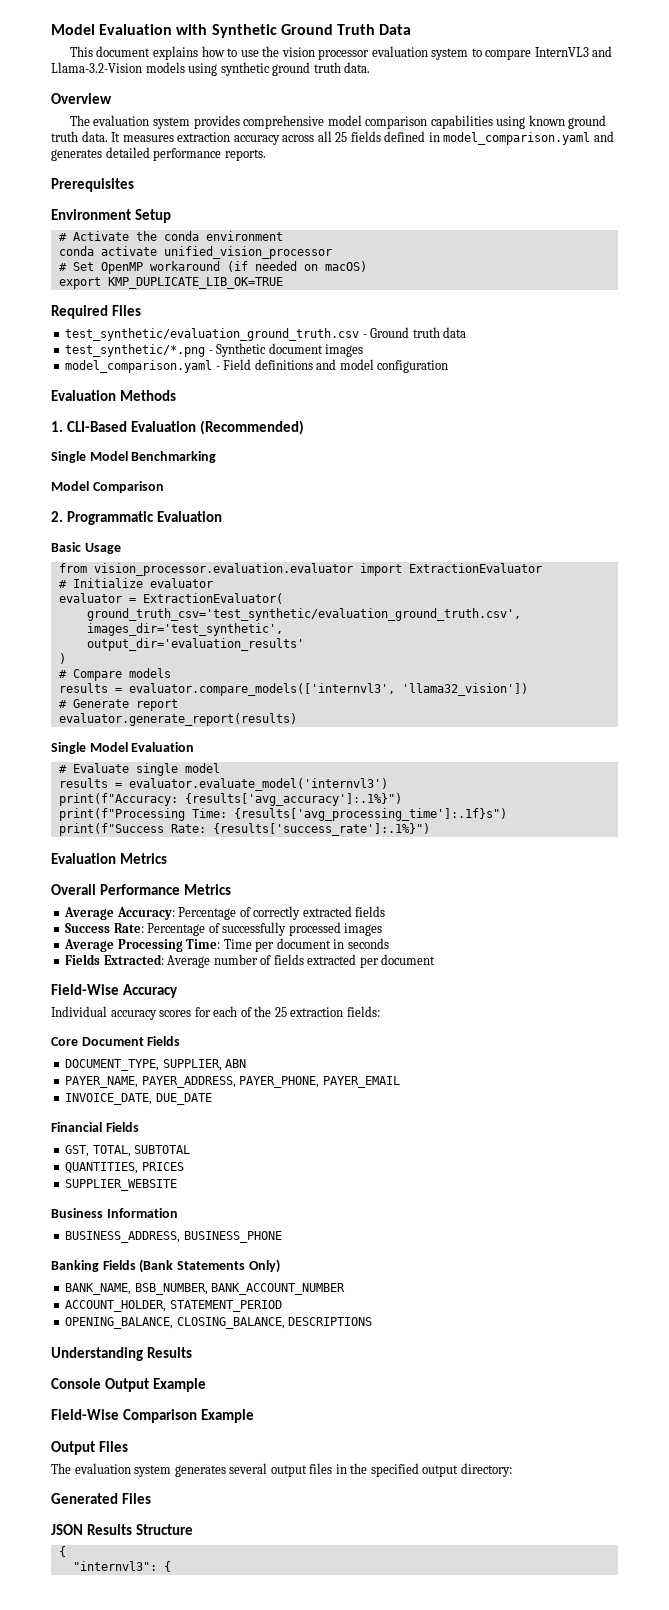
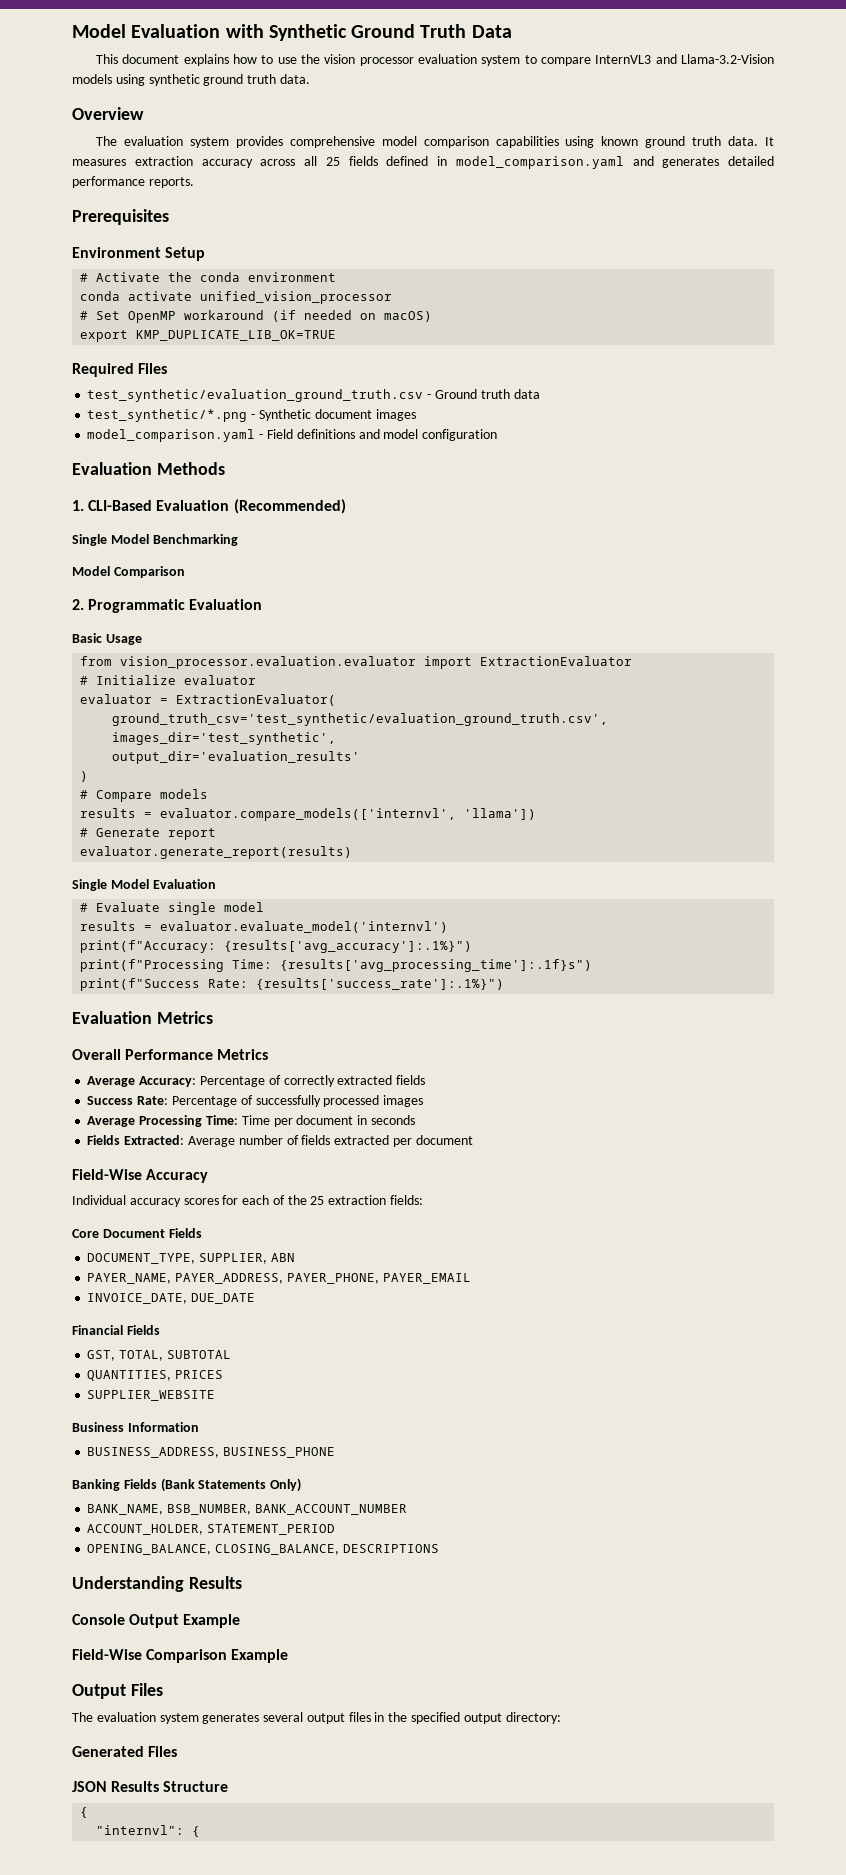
[128,683,528,696] evaluator.compare_models(['internvl3', 'llama32_vision']) -> [160,808,537,821] evaluator.compare_models(['internvl', 'llama'])
[128,778,388,791] evaluator.evaluate_model('internvl3') -> [160,921,449,933] evaluator.evaluate_model('internvl')
[72,1561,157,1571] "internvl3": -> [96,1825,185,1835] "internvl":

